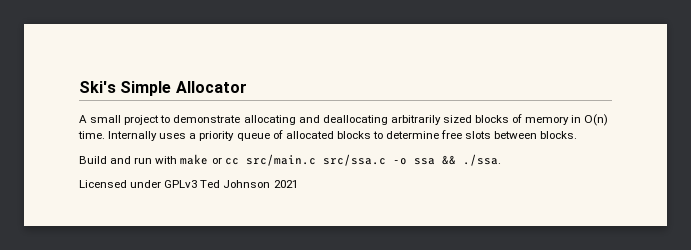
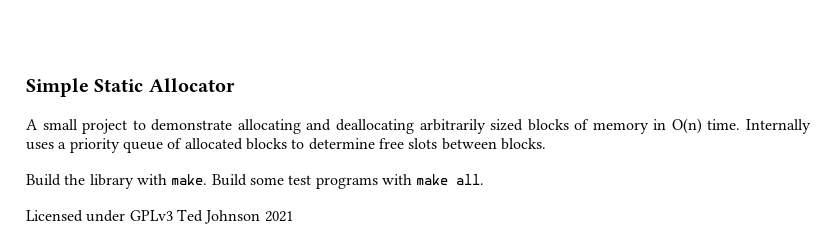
[79,81,172,96] Ski's Simple -> [26,78,144,97] Simple Static
[110,154,501,166] and run with make or cc src/main.c src/ssa.c -o ssa && ./ssa. -> [64,174,485,189] the library with make. Build some test programs with make all.

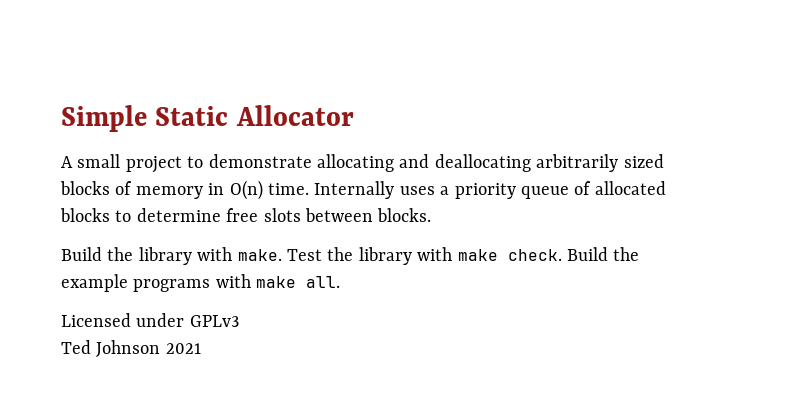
[211,174,312,186] Build some test -> [287,247,640,265] [61,274,128,292] Test the library with make check. Build the example
(173, 215) none -> (239, 321) //

